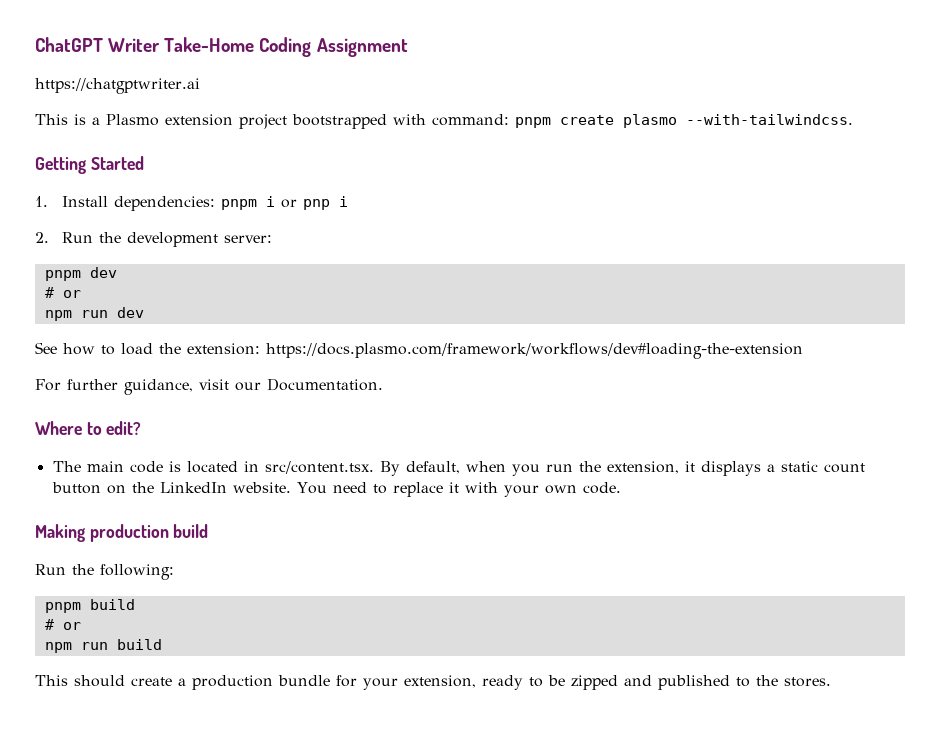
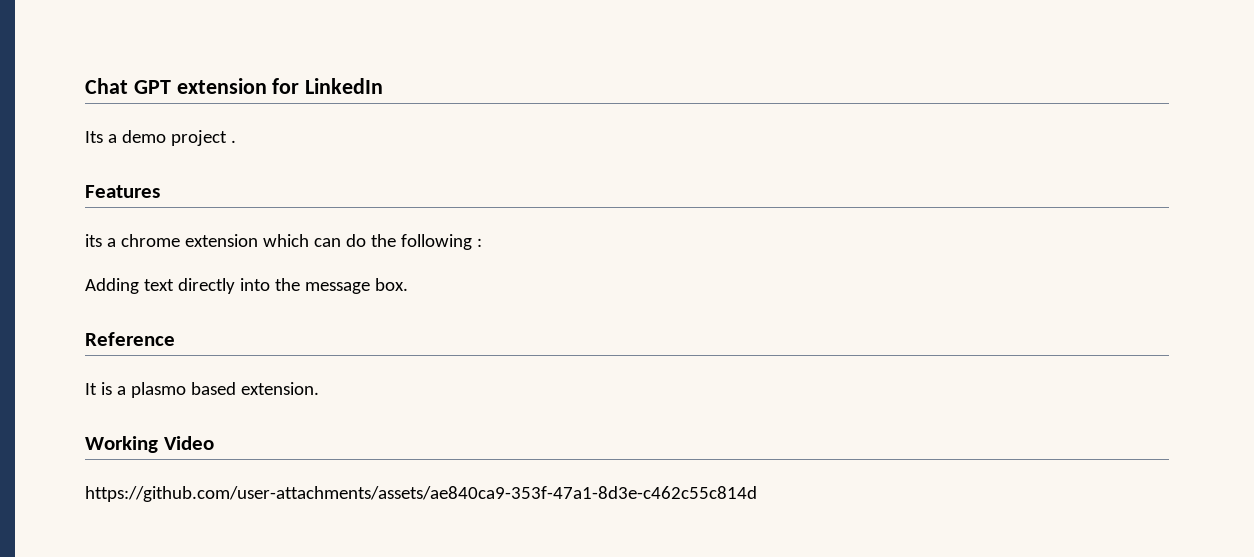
[35,37,408,57] [35,78,200,94] [35,114,853,129] [35,156,144,174] [35,196,348,211] [35,232,272,247] [44,267,117,281] [44,287,81,298] [44,307,144,321] [35,342,803,359] [35,378,383,395] [35,421,142,435] [52,461,865,476] [51,482,621,497] [35,524,209,542] [35,564,174,580] [44,599,135,613] [44,619,81,630] [44,639,162,653] [35,675,831,690] ChatGPT Writer Take-Home Coding Assignment // https://chatgptwriter.ai // This is a Plasmo extension project bootstrapped with command: pnpm create plasmo --with-tailwindcss. // Getting Started // 1. Install dependencies: pnpm i or pnp i // 2. Run the development server: // pnpm dev // # or // npm run dev // See how to load the extension: https://docs.plasmo.com/framework/workflows/dev#loading-the-extension // For further guidance, visit our Documentation. // Where to edit? // The main code is located in src/content.tsx. By default, when you run the extension, it displays a static count button on the LinkedIn website. You need to replace it with your own code. // Making production build // Run the following: // pnpm build // # or // npm run build // This should create a production bundle for your extension, ready to be zipped and published to the stores. -> [85,78,384,94] [85,130,236,146] [85,185,160,198] [85,234,482,250] [85,278,408,294] [85,332,175,346] [85,382,319,398] [85,436,214,453] [85,486,757,502] Chat GPT extension for LinkedIn // Its a demo project . // Features // its a chrome extension which can do the following : // Adding text directly into the message box. // Reference // It is a plasmo based extension. // Working Video // https://github.com/user-attachments/assets/ae840ca9-353f-47a1-8d3e-c462c55c814d

